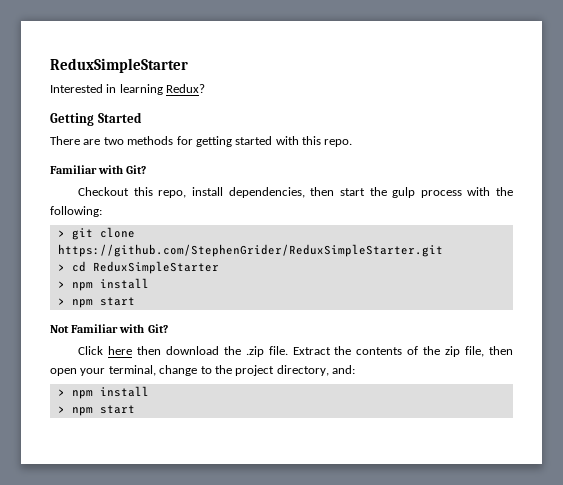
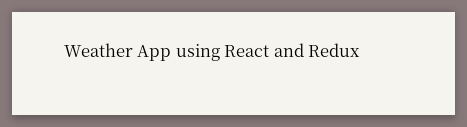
[50,58,188,73] [50,84,206,95] [50,112,142,126] [50,136,353,147] [50,165,147,174] [78,187,513,198] [50,206,102,217] [57,227,135,240] [57,244,443,257] [57,261,219,274] [57,278,149,291] [57,297,135,308] [50,324,168,333] [78,346,513,357] [50,365,355,376] [57,386,149,399] [57,405,135,416] ReduxSimpleStarter // Interested in learning Redux? // Getting Started // There are two methods for getting started with this repo. // Familiar with Git? // Checkout this repo, install dependencies, then start the gulp process with the following: // > git clone https://github.com/StephenGrider/ReduxSimpleStarter.git // > cd ReduxSimpleStarter // > npm install // > npm start // Not Familiar with Git? // Click here then download the .zip file. Extract the contents of the zip file, then open your terminal, change to the project directory, and: // > npm install // > npm start -> [64,43,361,61] Weather App using React and Redux

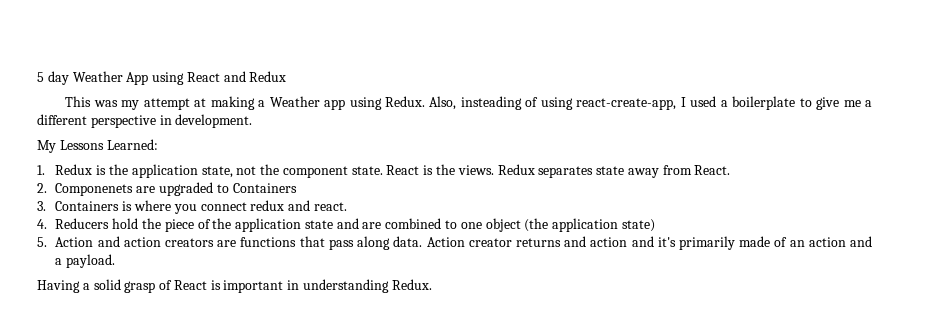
(64, 50) none -> [37,71,69,85] 5 day
(361, 50) none -> [65,96,872,110] [37,114,253,128] [37,139,158,153] [37,164,731,178] [37,182,297,196] [37,200,347,214] [37,218,655,232] [37,236,872,250] [55,254,116,268] [37,279,432,293] // This was my attempt at making a Weather app using Redux. Also, insteading of using react-create-app, I used a boilerplate to give me a different perspective in development. // My Lessons Learned: // 1. Redux is the application state, not the component state. React is the views. Redux separates state away from React. // 2. Componenets are upgraded to Containers // 3. Containers is where you connect redux and react. // 4. Reducers hold the piece of the application state and are combined to one object (the application state) // 5. Action and action creators are functions that pass along data. Action creator returns and action and it's primarily made of an action and a payload. // Having a solid grasp of React is important in understanding Redux.

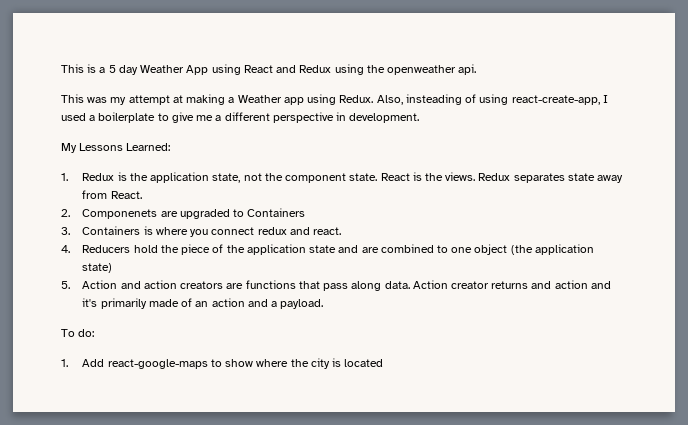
(37, 77) none -> [61,64,106,73] This is a
(287, 76) none -> [334,64,477,75] using the openweather api.
[37,279,432,293] Having a solid grasp of React is important in understanding Redux. -> [61,329,95,337] [61,358,384,369] To do: // 1. Add react-google-maps to show where the city is located

